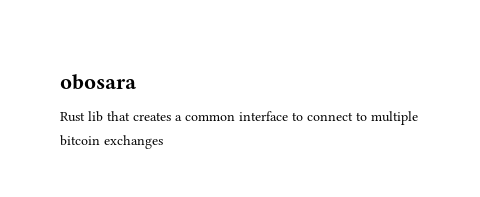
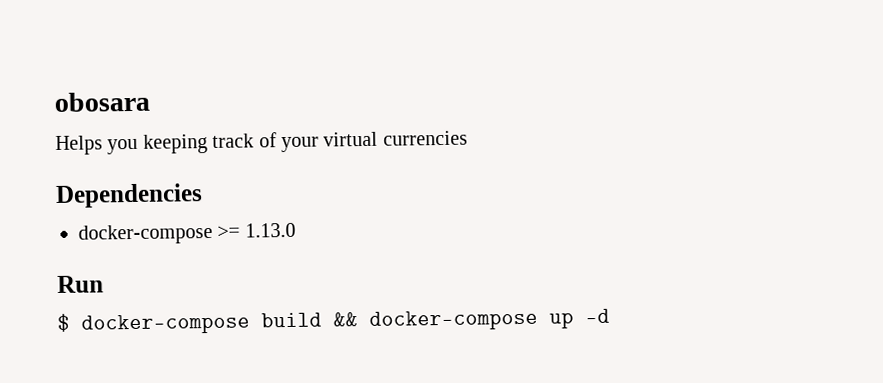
[60,111,418,125] [60,135,163,149] Rust lib that creates a common interface to connect to multiple bitcoin exchanges -> [55,130,468,155] [55,183,203,208] [78,222,296,245] [57,275,104,293] [57,308,610,335] Helps you keeping track of your virtual currencies // Dependencies // docker-compose >= 1.13.0 // Run // $ docker-compose build && docker-compose up -d

